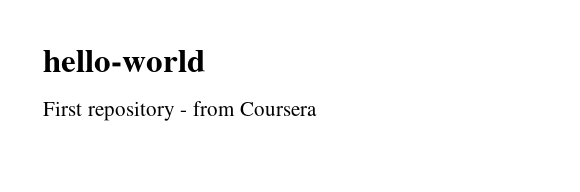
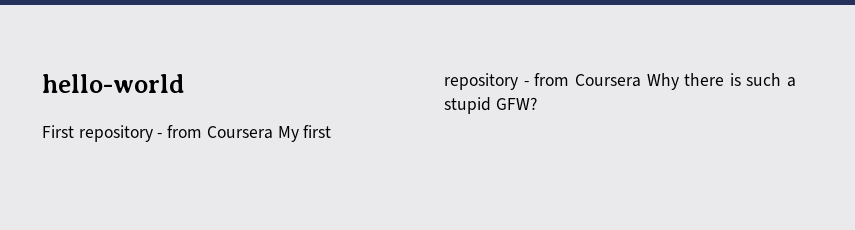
(317, 109) none -> [277,125,332,142] [444,73,796,90] [444,97,537,114] My first repository - from Coursera Why there is such a stupid GFW?

